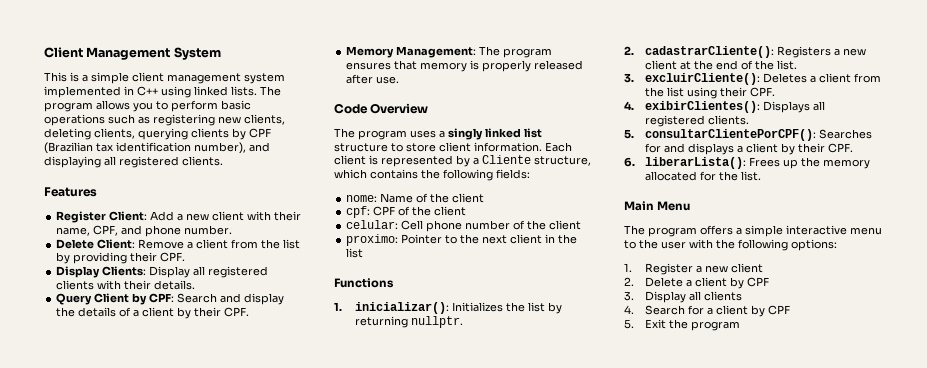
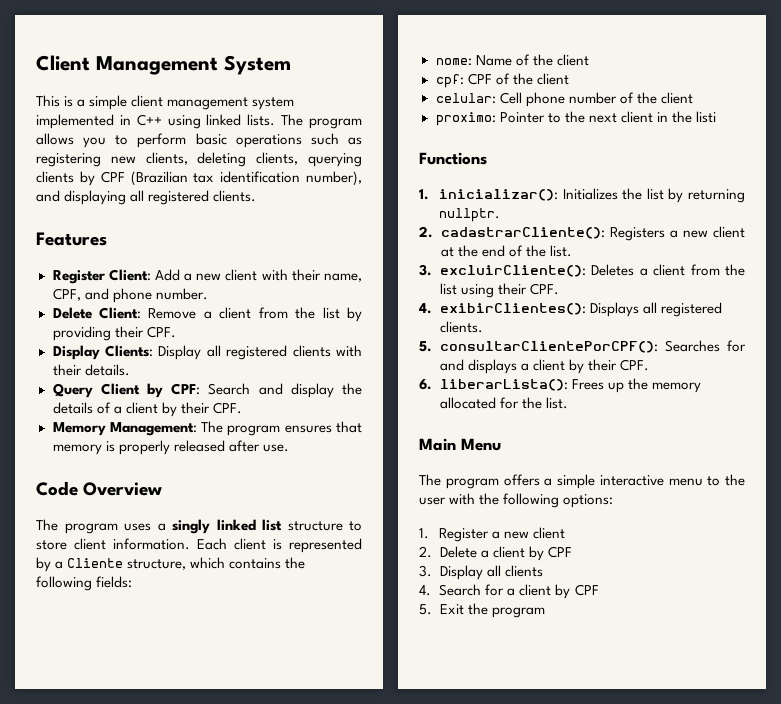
[346,248,364,258] list -> [695,111,716,123] listi

